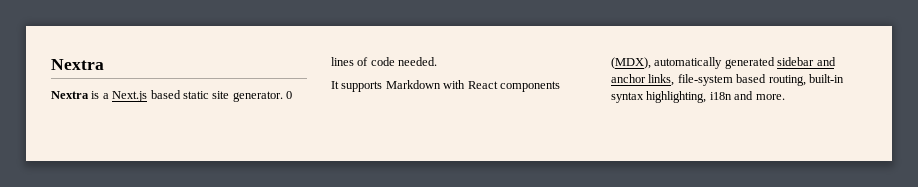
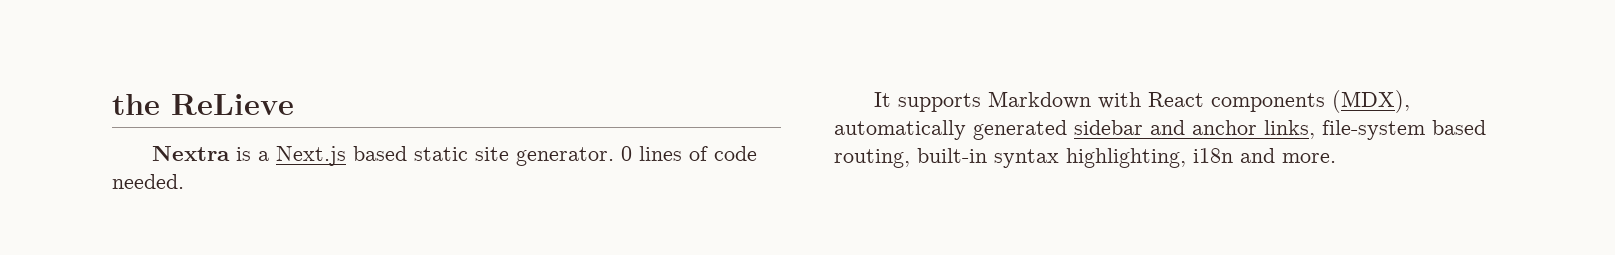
[51,59,104,70] Nextra -> [112,94,294,115] the ReLieve

